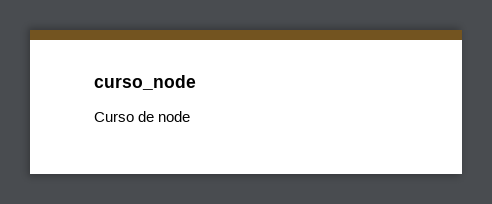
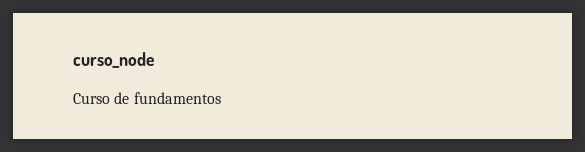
[158,111,191,122] node -> [133,92,221,104] fundamentos

